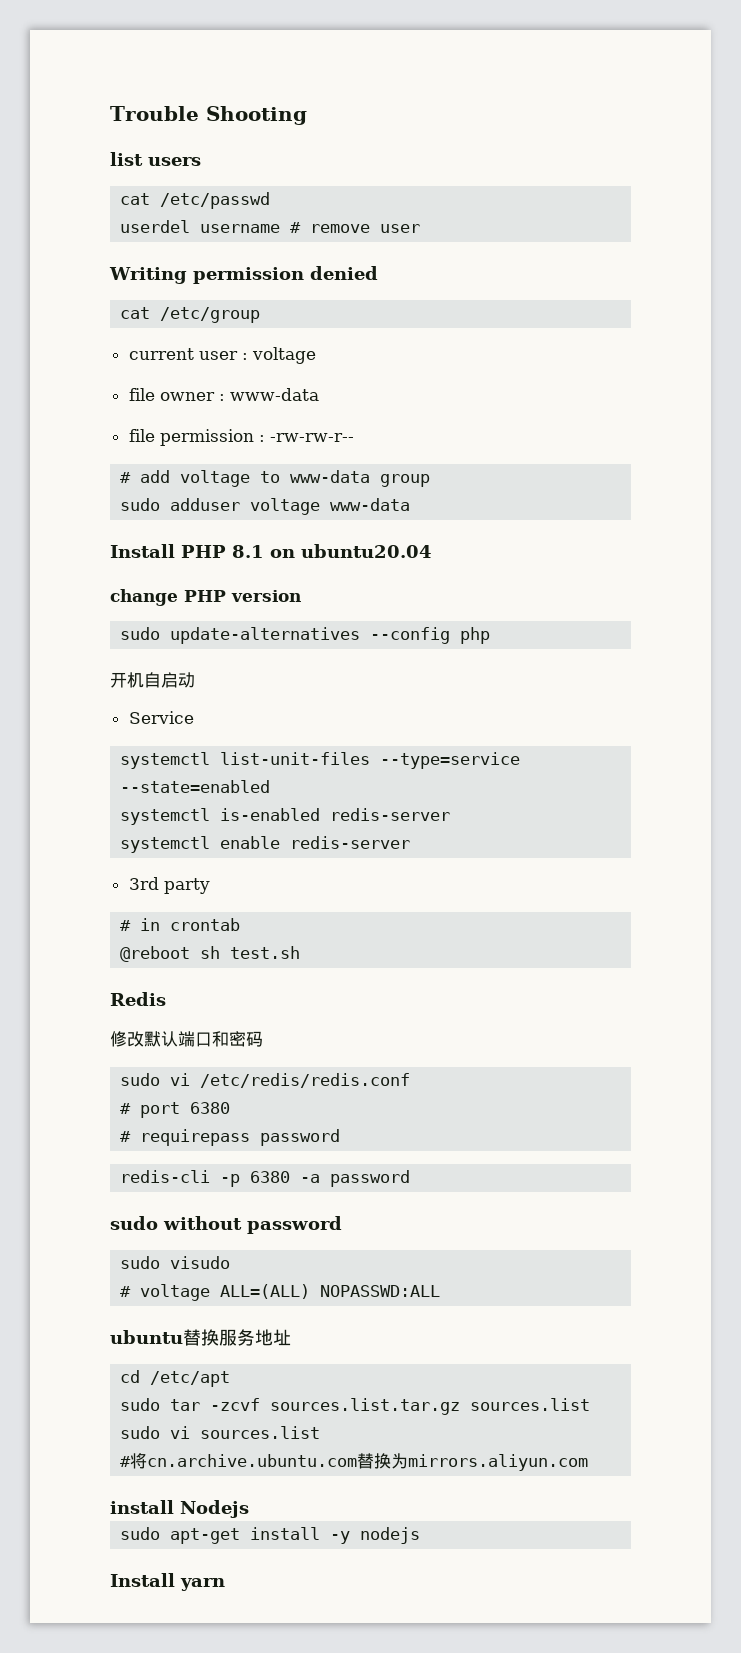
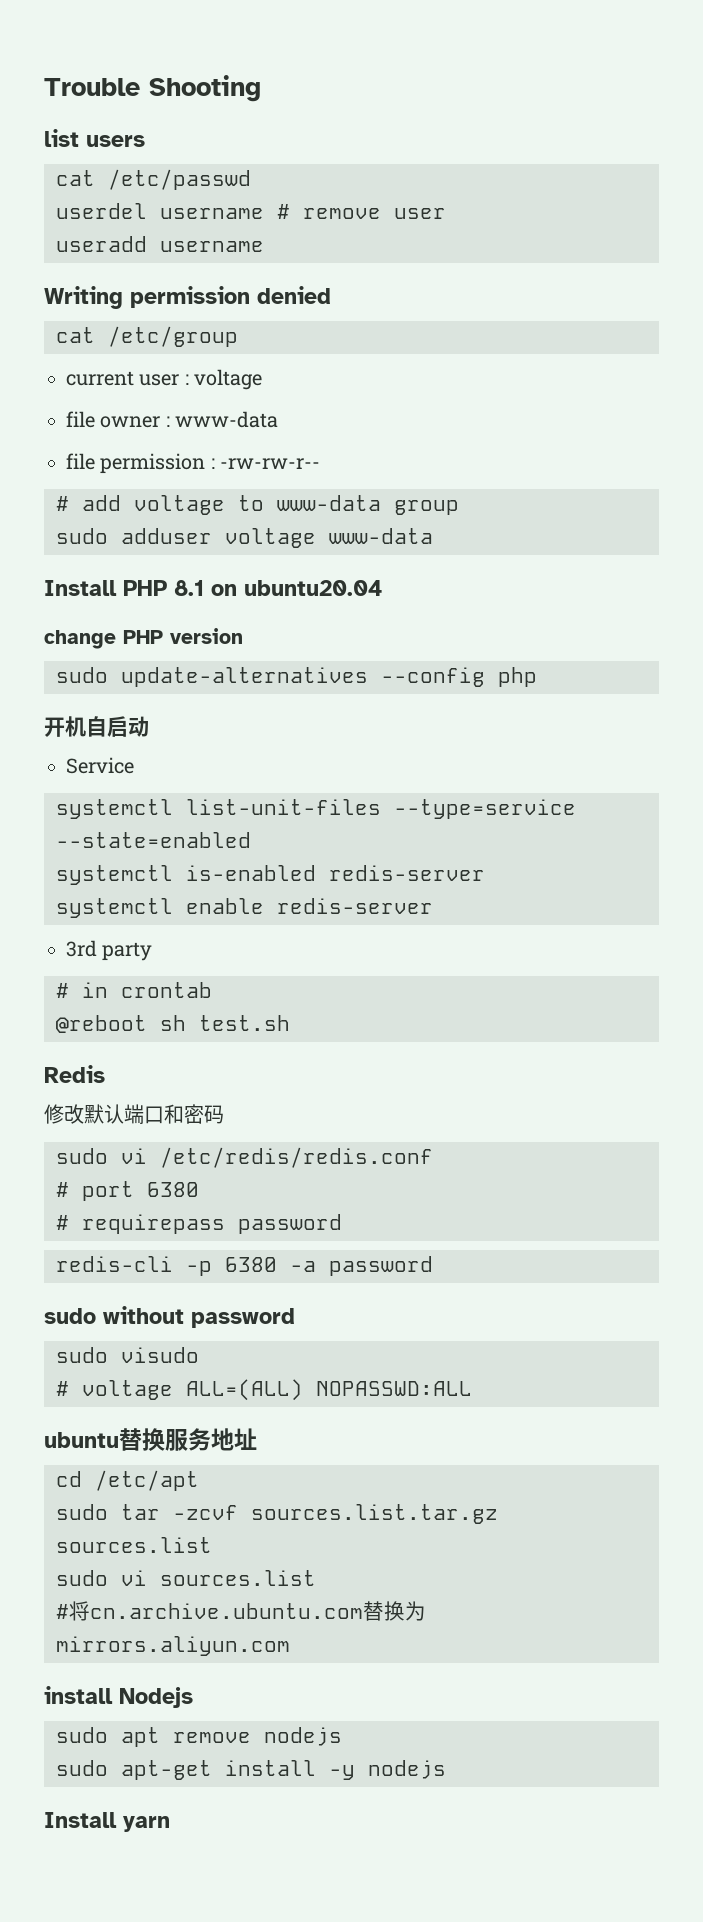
(421, 228) none -> [56,236,264,252] // useradd username
(249, 1509) none -> [56,1727,342,1747] // sudo apt remove nodejs

